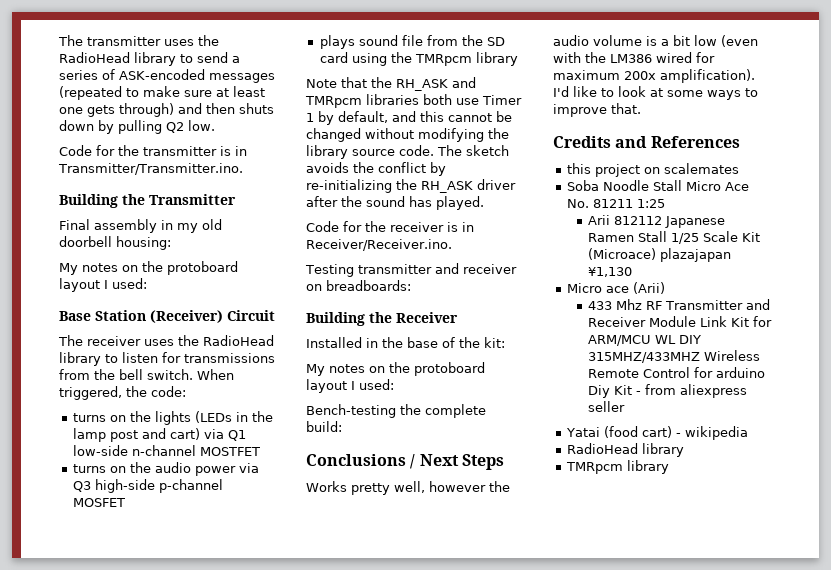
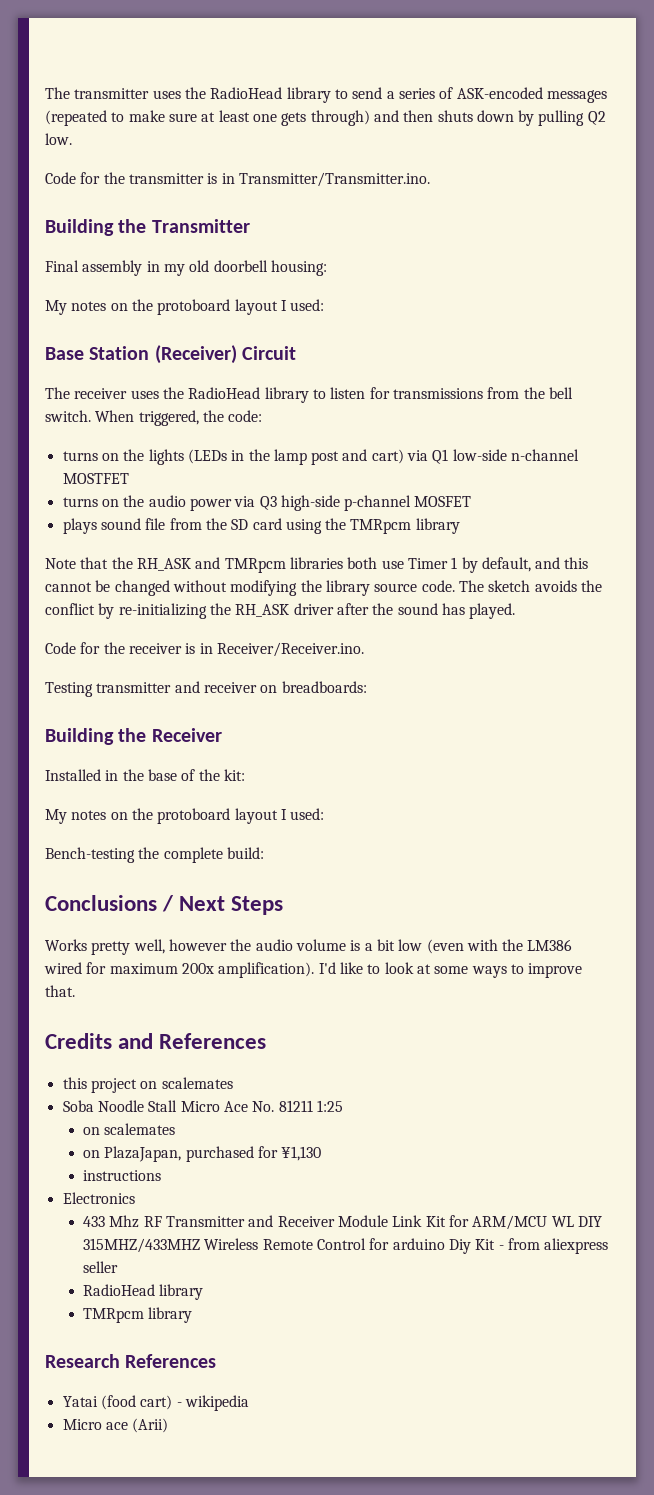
[588,215,726,228] [588,231,761,244] [588,248,732,262] [588,267,633,277] [566,282,665,294] Arii 812112 Japanese Ramen Stall 1/25 Scale Kit (Microace) plazajapan ¥1,130 // Micro ace (Arii) -> [83,1123,176,1135] [83,1146,322,1162] [83,1170,162,1181] [62,1192,135,1204] on scalemates // on PlazaJapan, purchased for ¥1,130 // instructions // Electronics
(626, 406) none -> [83,1284,204,1300] [83,1307,193,1323] [45,1354,217,1368] // RadioHead library // TMRpcm library // Research References
[566,443,684,457] [565,460,669,474] RadioHead library // TMRpcm library -> [62,1418,169,1433] Micro ace (Arii)

